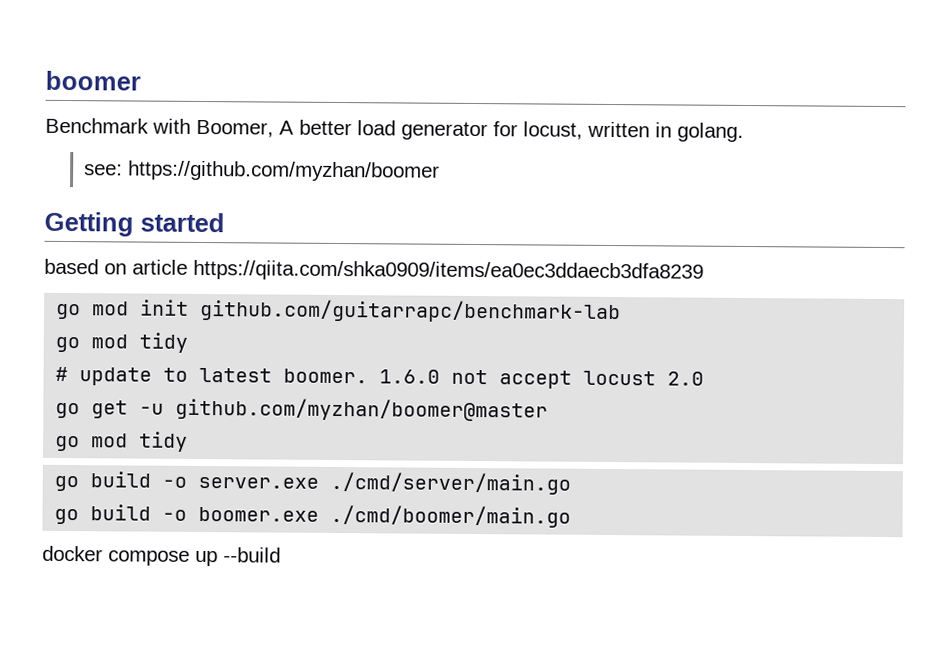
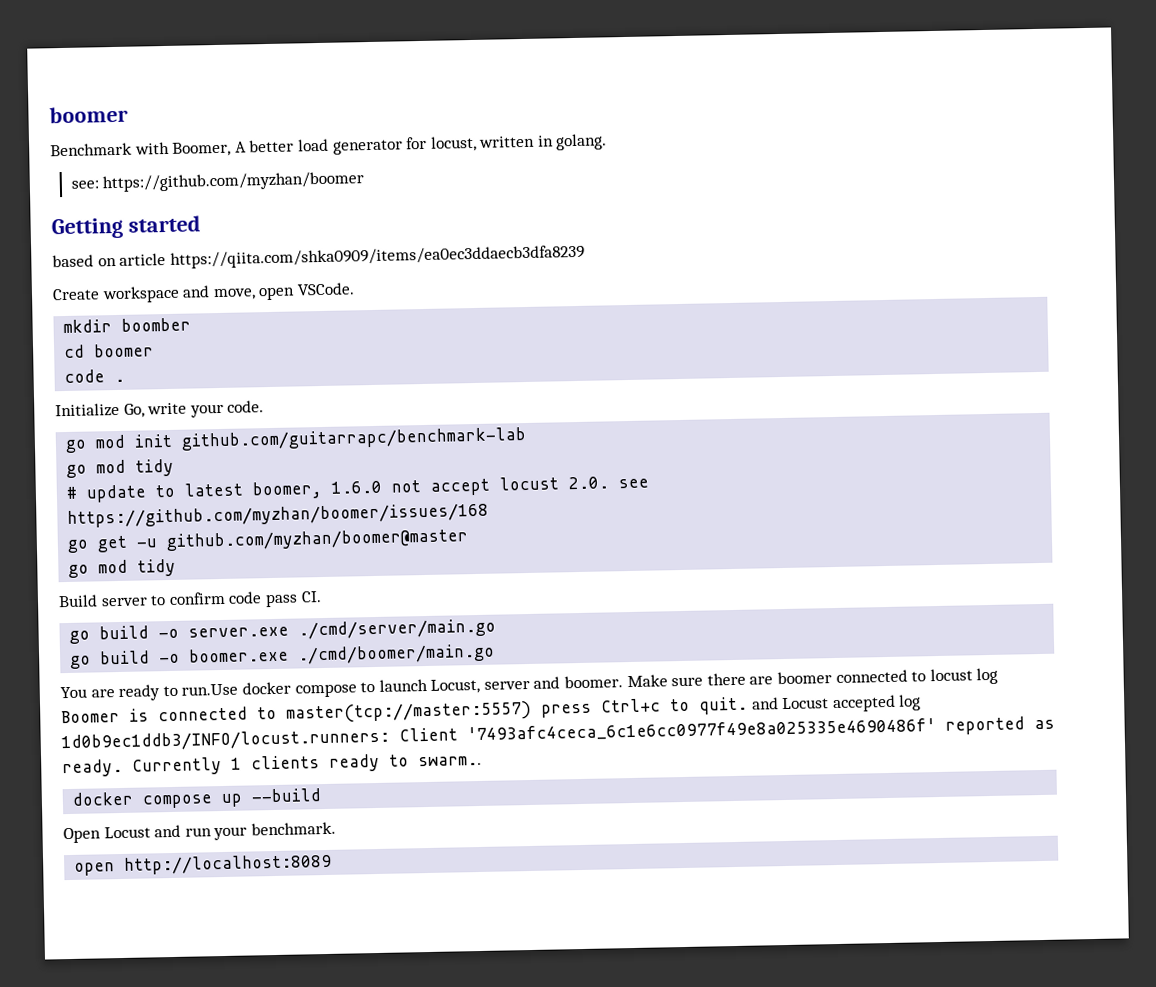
(704, 271) none -> [52,282,355,304] [63,317,192,334] [63,343,155,359] [64,369,126,384] [55,400,265,418] // Create workspace and move, open VSCode. // mkdir boomber // cd boomer // code . // Initialize Go, write your code.
[283,368,369,384] boomer. -> [252,480,324,500] boomer,
[667,371,705,386] 2.0 -> [568,476,650,490] [67,502,490,528] 2.0. see https://github.com/myzhan/boomer/issues/168
(189, 441) none -> [58,591,322,608] // Build server to confirm code pass CI.
[42,545,281,567] docker compose up --build -> [60,667,999,702] [61,694,922,724] [61,716,1055,753] [62,753,482,778] [72,788,322,809] [63,821,336,844] [74,853,333,876] You are ready to run.Use docker compose to launch Locust, server and boomer. Make sure there are boomer connected to locust log Boomer is connected to master(tcp://master:5557) press Ctrl+c to quit. and Locust accepted log 1d0b9ec1ddb3/INFO/locust.runners: Client '7493afc4ceca_6c1e6cc0977f49e8a025335e4690486f' reported as ready. Currently 1 clients ready to swarm.. // docker compose up --build // Open Locust and run your benchmark. // open http://localhost:8089

